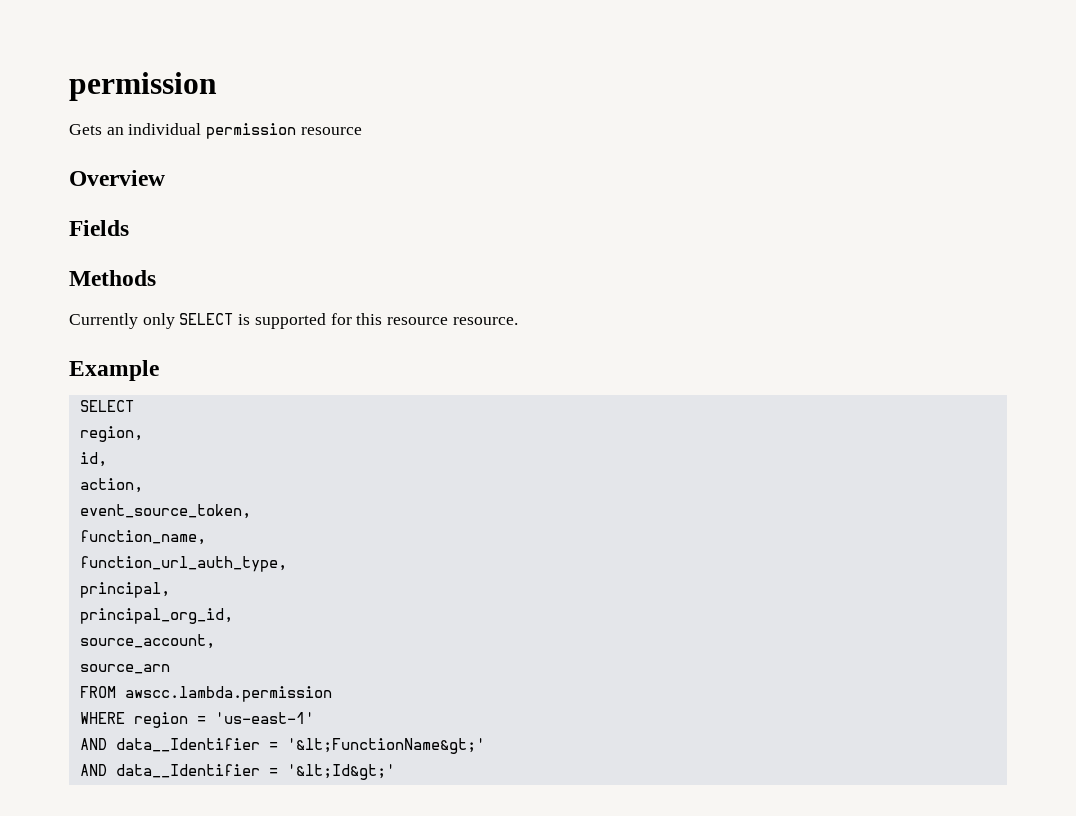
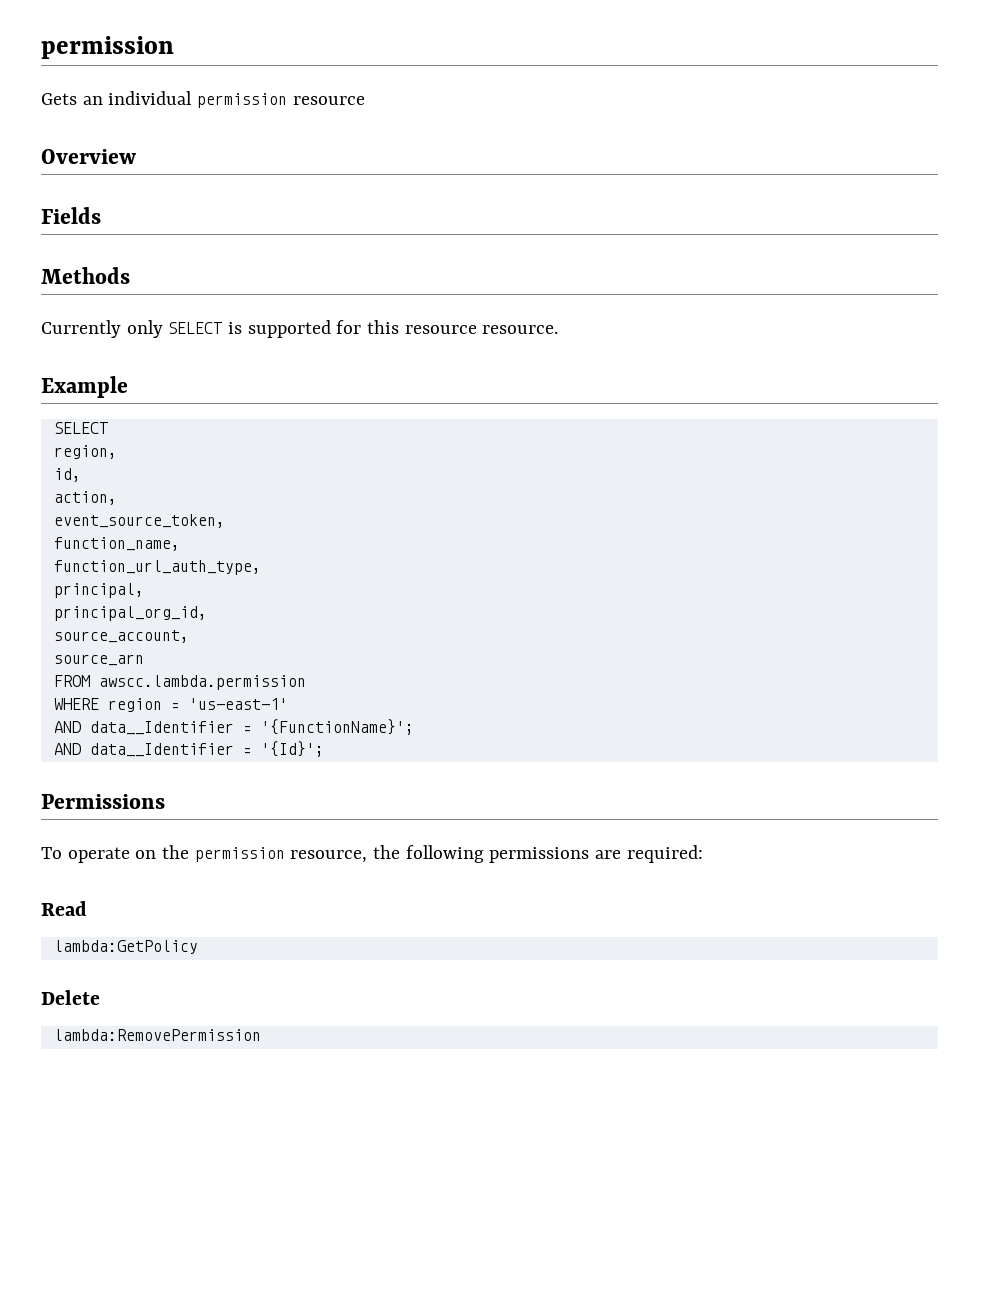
[286,738,485,754] [79,764,395,780] '&lt;FunctionName&gt;' // AND data__Identifier = '&lt;Id&gt;' -> [260,719,414,735] [53,741,324,757] [41,794,165,809] [41,845,703,863] [41,901,87,916] [53,940,198,954] [41,990,100,1005] [53,1029,261,1041] '{FunctionName}'; // AND data__Identifier = '{Id}'; // Permissions // To operate on the permission resource, the following permissions are required: // Read // lambda:GetPolicy // Delete // lambda:RemovePermission

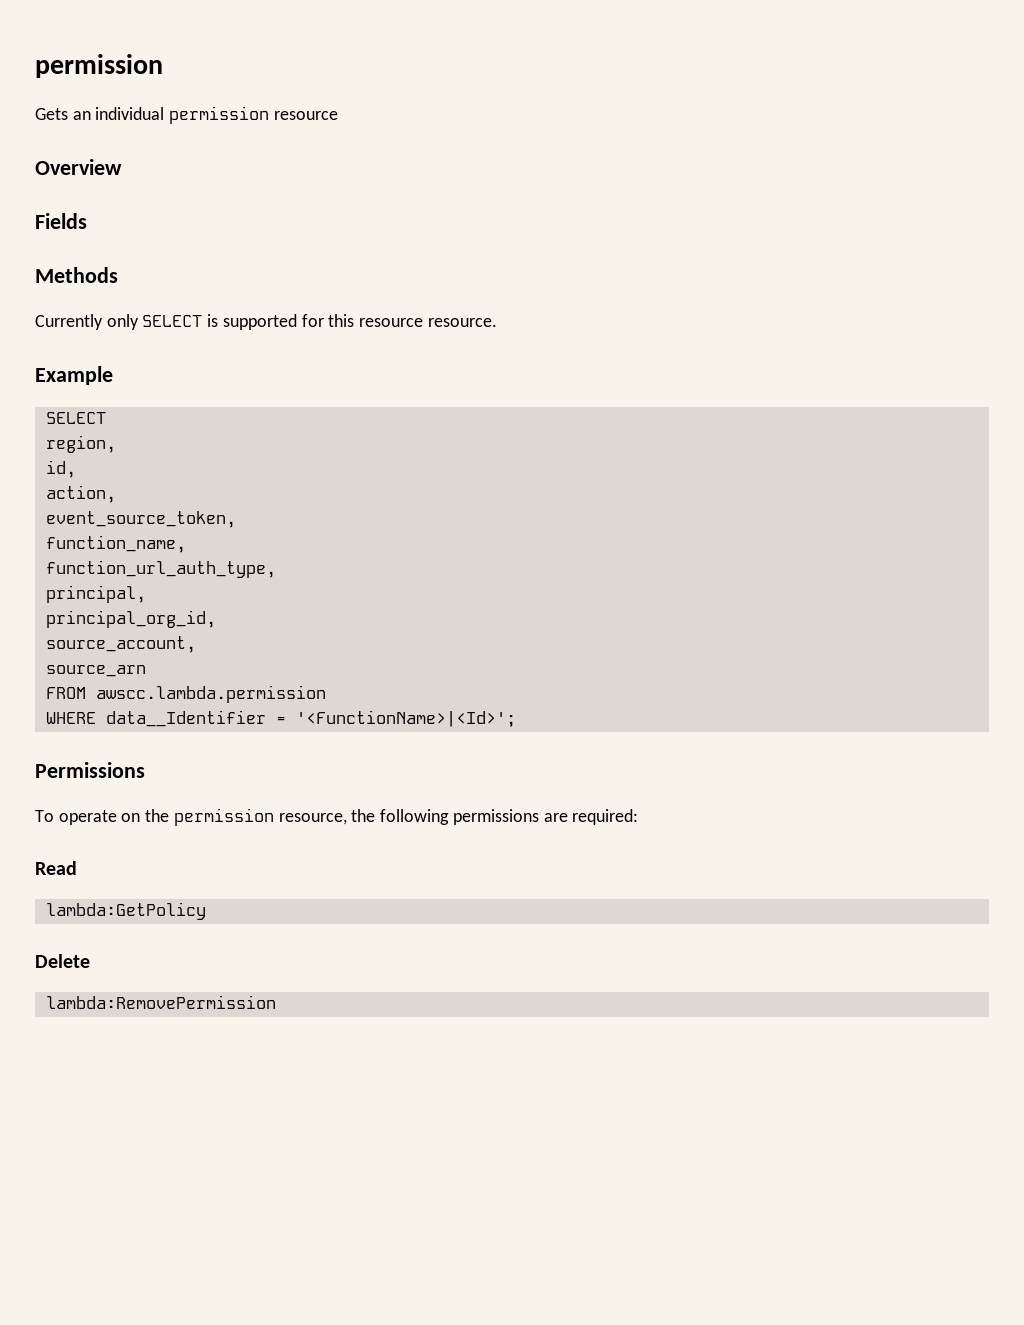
[107,698,288,712] [53,719,414,735] [53,741,324,757] region = 'us-east-1' // AND data__Identifier = '{FunctionName}'; // AND data__Identifier = '{Id}'; -> [105,710,516,727] data__Identifier = '<FunctionName>|<Id>';

